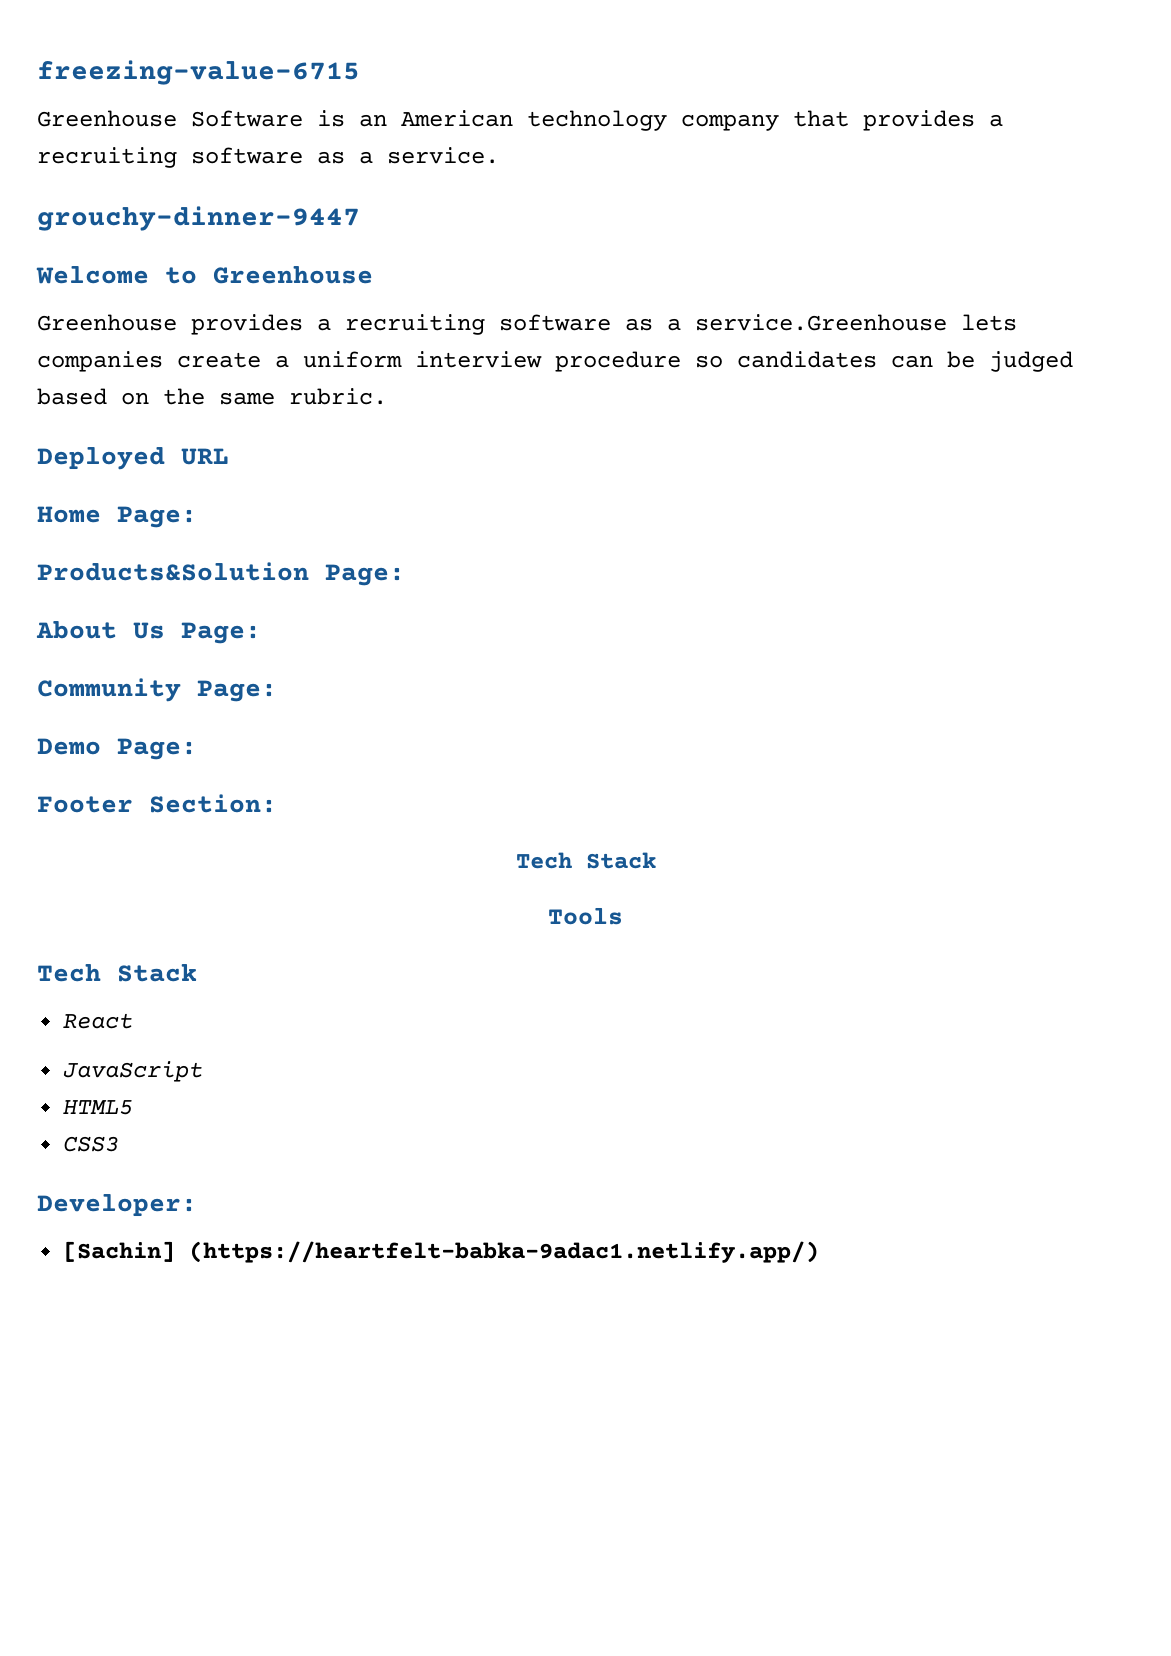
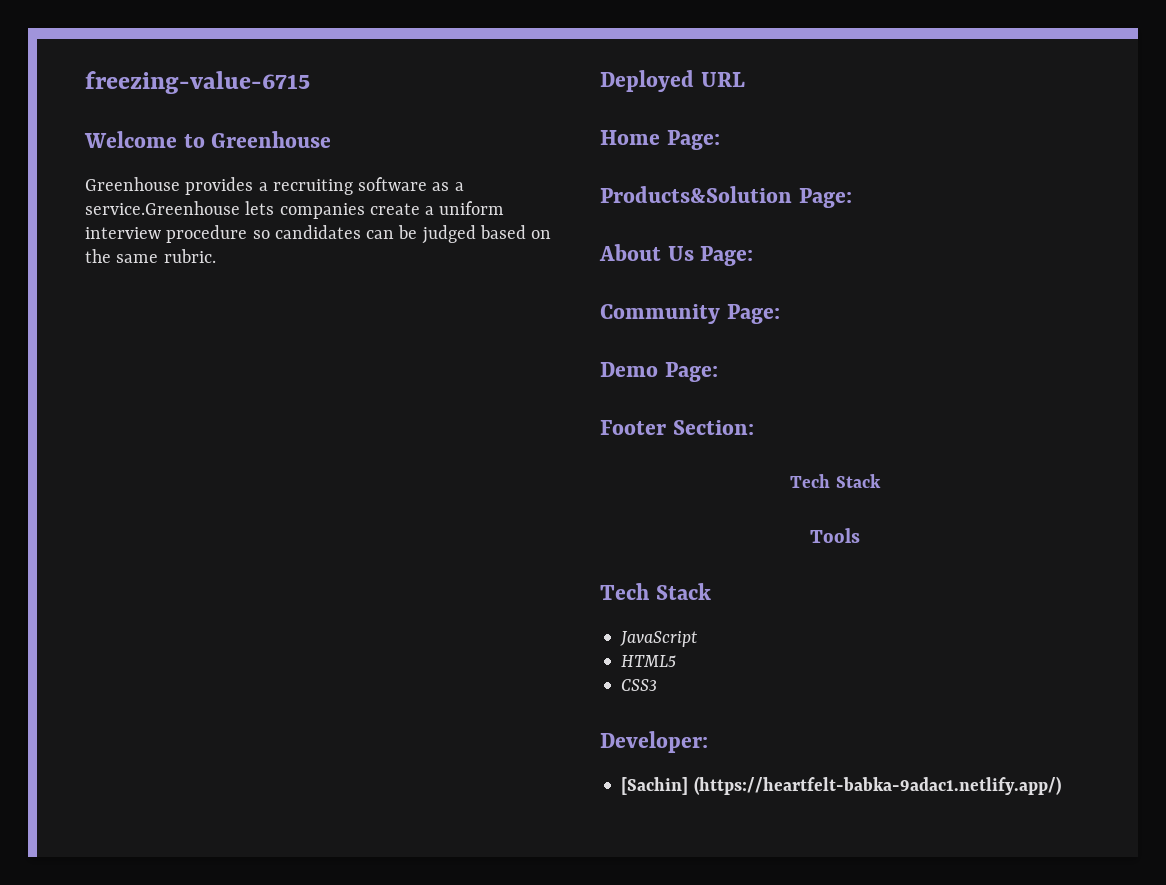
[37,110,1003,131] [37,147,499,168] [37,206,360,231] // Greenhouse Software is an American technology company that provides a recruiting software as a service. // grouchy-dinner-9447 -> (310, 82) none
[63,1013,134,1029] // React -> (711, 591) none

